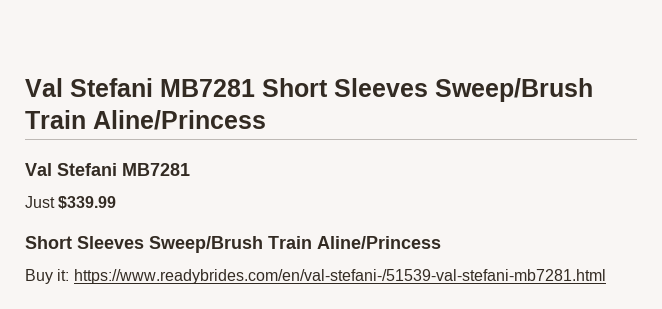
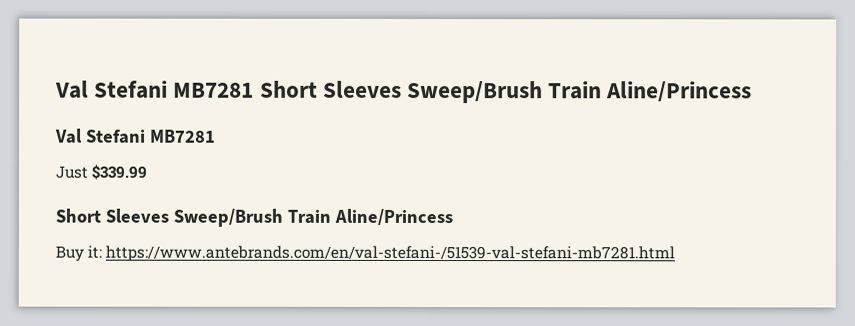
[73,269,606,284] https://www.readybrides.com/en/val-stefani-/51539-val-stefani-mb7281.html -> [105,245,676,263] https://www.antebrands.com/en/val-stefani-/51539-val-stefani-mb7281.html

